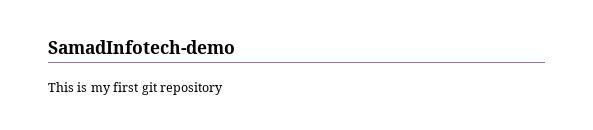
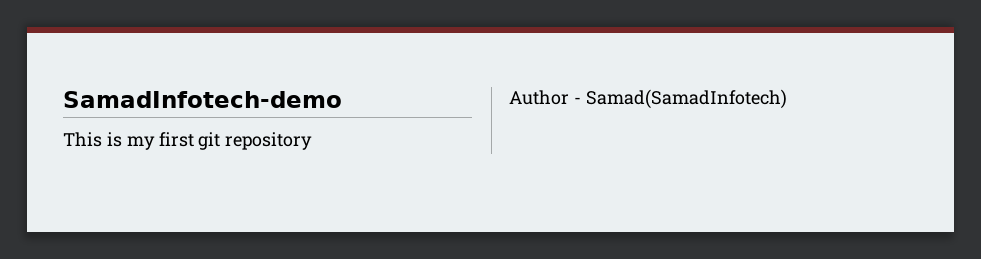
(223, 88) none -> [509,89,787,109] // Author - Samad(SamadInfotech)

